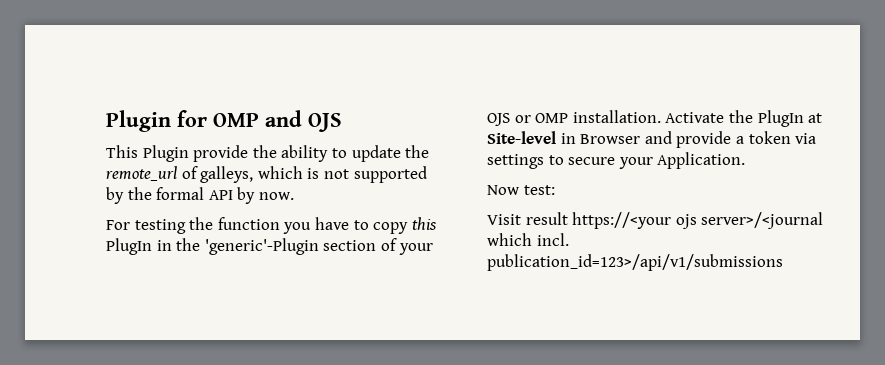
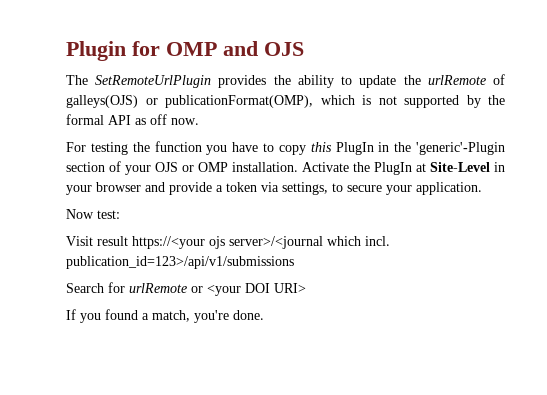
[106,145,249,162] This Plugin provide -> [66,75,267,88] The SetRemoteUrlPlugin provides
[106,166,254,183] remote_url of galleys, -> [427,74,506,85] [66,95,313,108] urlRemote of galleys(OJS) or publicationFormat(OMP),
[237,187,256,204] by -> [135,114,167,125] as off
[487,131,641,144] Site-level in Browser -> [430,162,505,172] [66,182,141,195] Site-Level in your browser
[487,154,544,169] settings -> [282,182,328,195] settings,
[657,152,746,169] Application. -> [416,182,482,195] application.
(783, 262) none -> [66,282,306,296] [66,309,264,323] // Search for urlRemote or <your DOI URI> // If you found a match, you're done.

